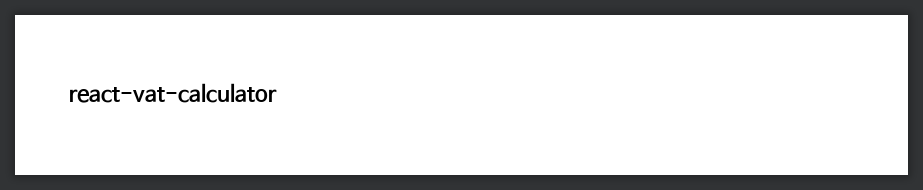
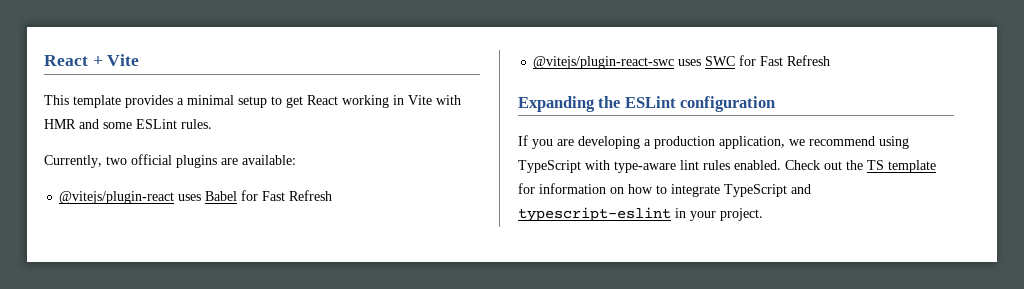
[69,83,277,103] react-vat-calculator -> [44,54,140,66] [44,95,461,108] [44,119,212,129] [44,154,296,168] [59,190,333,204] [533,55,831,69] [518,96,776,112] [518,135,909,149] [518,160,936,173] [518,183,811,197] [518,207,763,222] React + Vite // This template provides a minimal setup to get React working in Vite with HMR and some ESLint rules. // Currently, two official plugins are available: // @vitejs/plugin-react uses Babel for Fast Refresh // @vitejs/plugin-react-swc uses SWC for Fast Refresh // Expanding the ESLint configuration // If you are developing a production application, we recommend using TypeScript with type-aware lint rules enabled. Check out the TS template for information on how to integrate TypeScript and typescript-eslint in your project.

